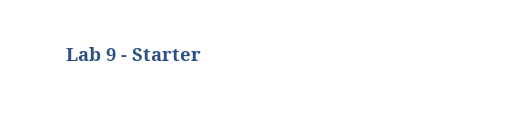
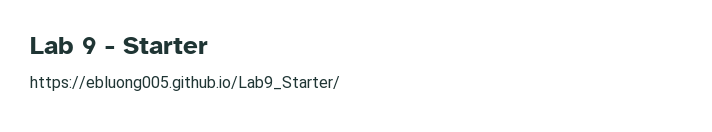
(201, 54) none -> [30,76,340,91] // https://ebluong005.github.io/Lab9_Starter/

